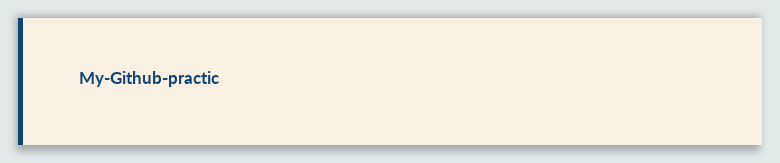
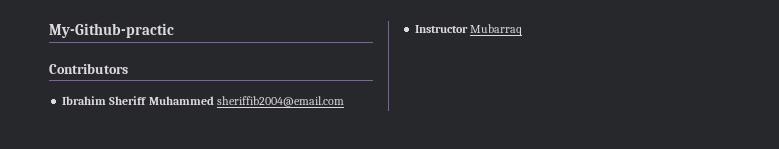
(219, 79) none -> [49,63,128,74] [62,96,344,107] [415,24,523,36] // Contributors // Ibrahim Sheriff Muhammed sheriffib2004@email.com // Instructor Mubarraq

